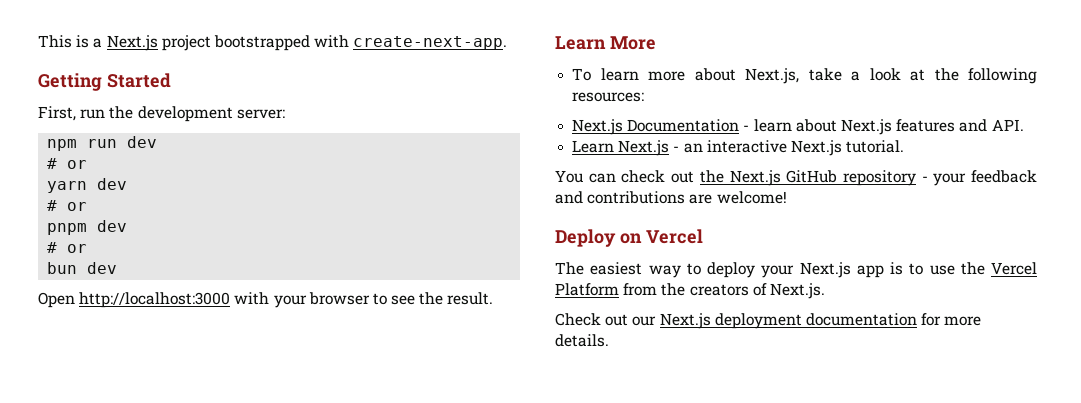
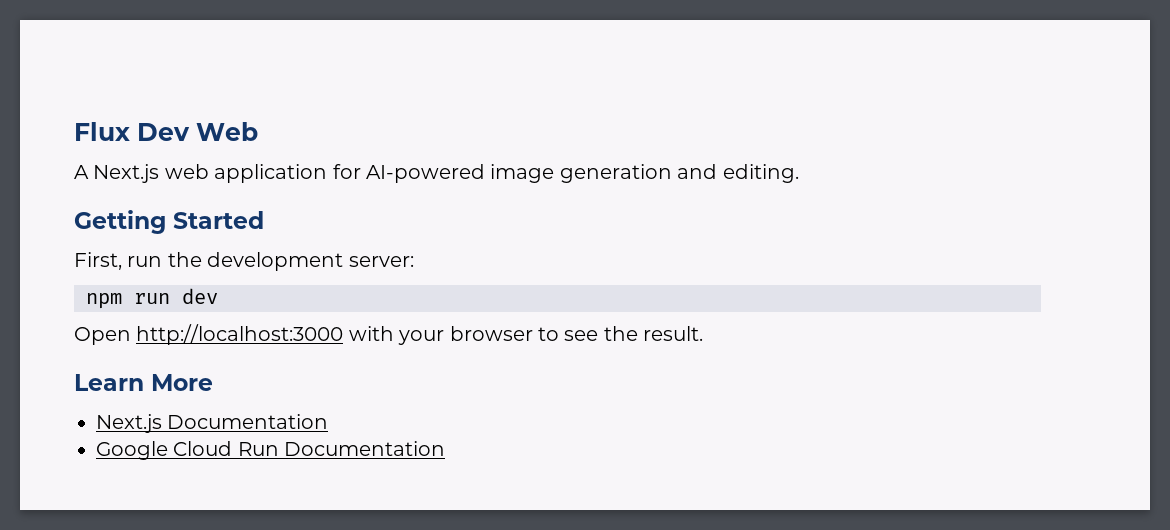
[38,35,508,51] This is a Next.js project bootstrapped with create-next-app. -> [74,122,258,141] [74,164,799,183] Flux Dev Web // A Next.js web application for AI-powered image generation and editing.
[47,158,88,169] [47,178,128,193] [47,200,88,211] [47,220,128,235] [47,242,88,253] [47,262,118,274] // # or // yarn dev // # or // pnpm dev // # or // bun dev -> (218, 296) none
[572,68,1037,84] [572,92,645,102] [572,119,1024,135] [572,140,905,156] [555,170,1037,186] [555,191,787,204] [555,229,703,247] [555,262,1037,278] [555,283,825,299] [555,313,982,329] [555,334,609,347] To learn more about Next.js, take a look at the following resources: // Next.js Documentation - learn about Next.js features and API. // Learn Next.js - an interactive Next.js tutorial. // You can check out the Next.js GitHub repository - your feedback and contributions are welcome! // Deploy on Vercel // The easiest way to deploy your Next.js app is to use the Vercel Platform from the creators of Next.js. // Check out our Next.js deployment documentation for more details. -> [96,414,329,433] [96,441,446,460] Next.js Documentation // Google Cloud Run Documentation

